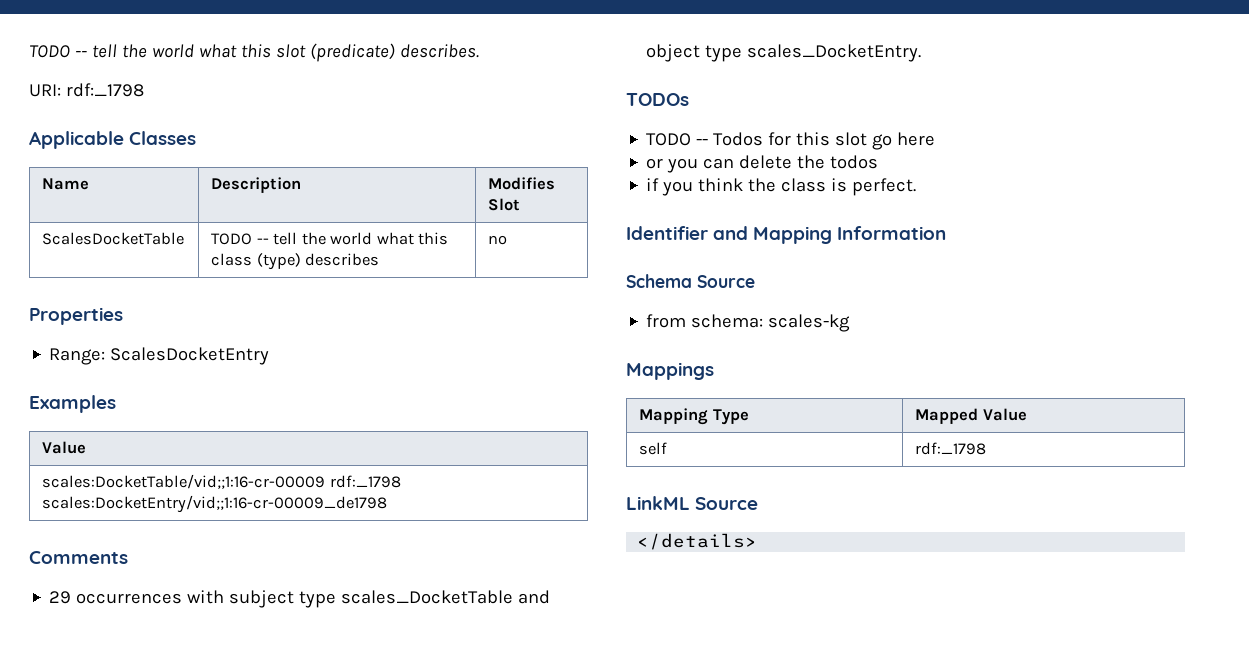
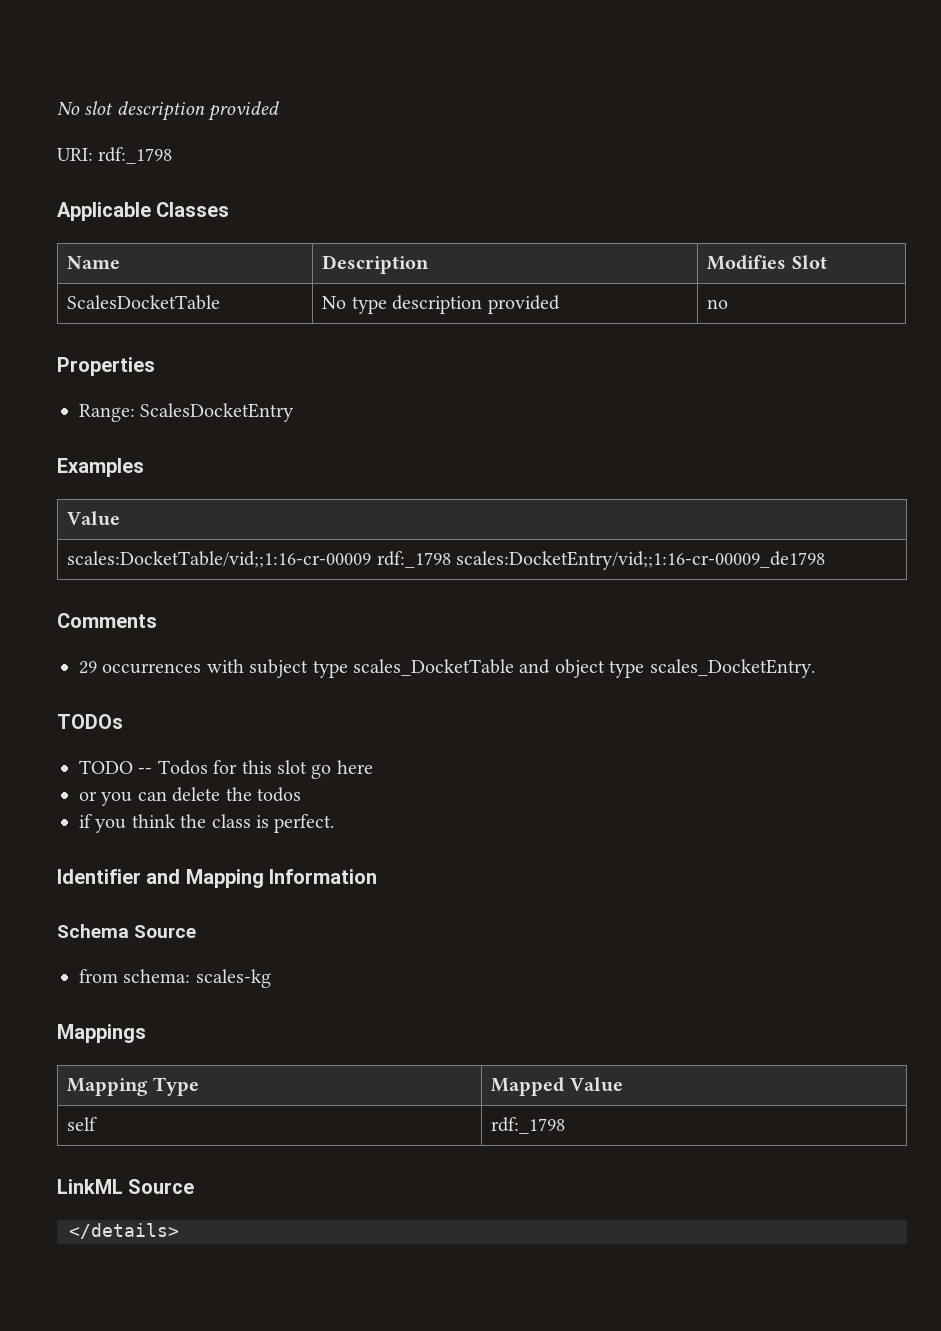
[29,43,479,62] TODO -- tell the world what this slot (predicate) describes. -> [57,101,280,121] No slot description provided
[211,232,448,245] [211,253,380,270] TODO -- tell the world what this class (type) describes -> [322,295,560,314] No type description provided

